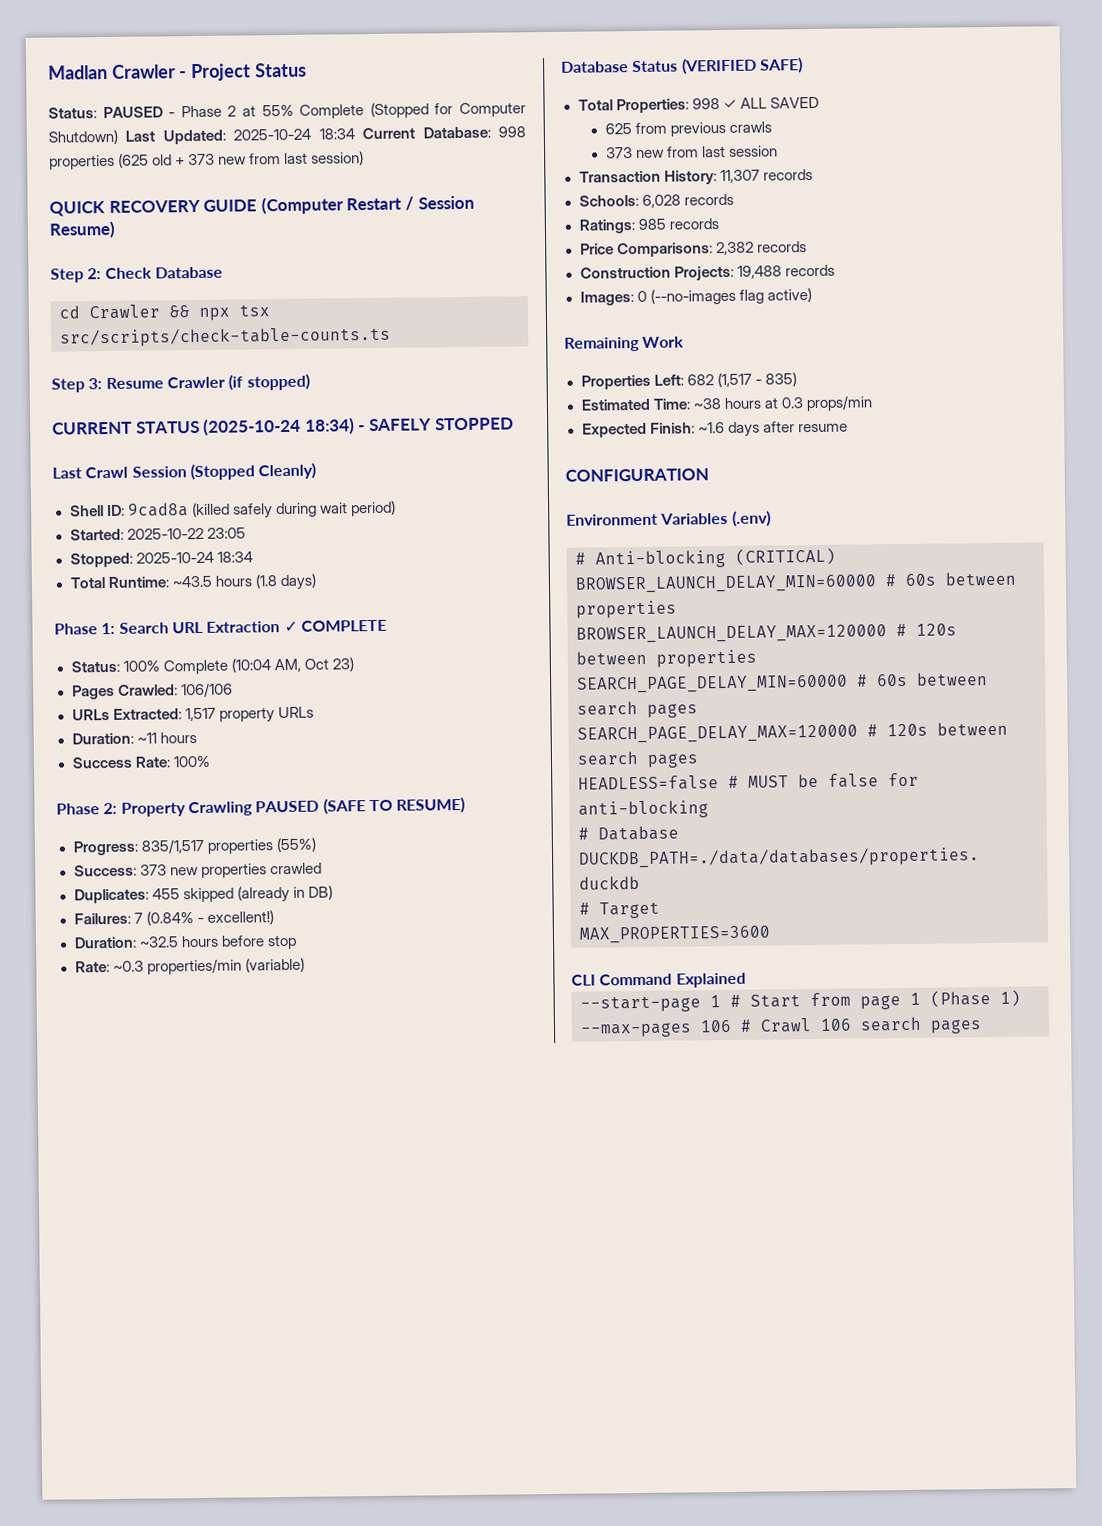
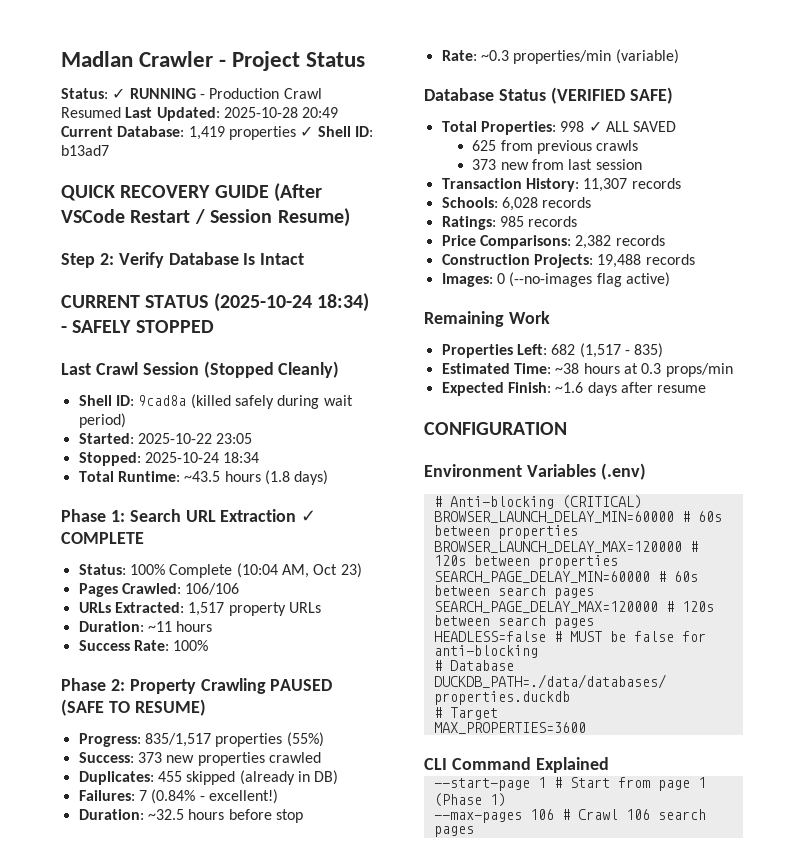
[102,102,526,119] [48,126,527,145] [49,151,365,170] PAUSED - Phase 2 at 55% Complete (Stopped for Computer Shutdown) Last Updated: 2025-10-24 18:34 Current Database: 998 properties (625 old + 373 new from last session) -> [112,88,322,99] [61,107,339,121] [61,126,373,140] [61,145,109,156] ✓ RUNNING - Production Crawl Resumed Last Updated: 2025-10-28 20:49 Current Database: 1,419 properties ✓ Shell ID: b13ad7
[260,196,344,215] (Computer -> [274,183,323,202] [61,209,125,223] (After VSCode
[104,266,223,280] [59,304,270,321] [60,326,391,348] [51,373,310,393] Check Database // cd Crawler && npx tsx src/scripts/check-table-counts.ts // Step 3: Resume Crawler (if stopped) -> [118,252,305,268] Verify Database Is Intact

